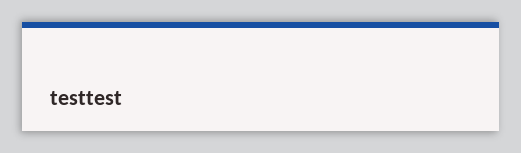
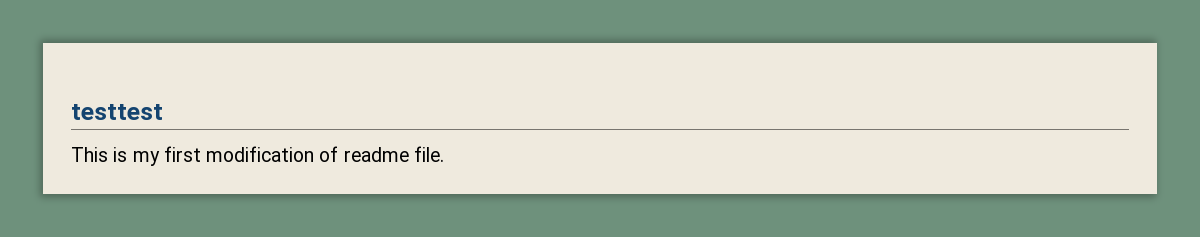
(122, 98) none -> [71,146,444,166] // This is my first modification of readme file.

